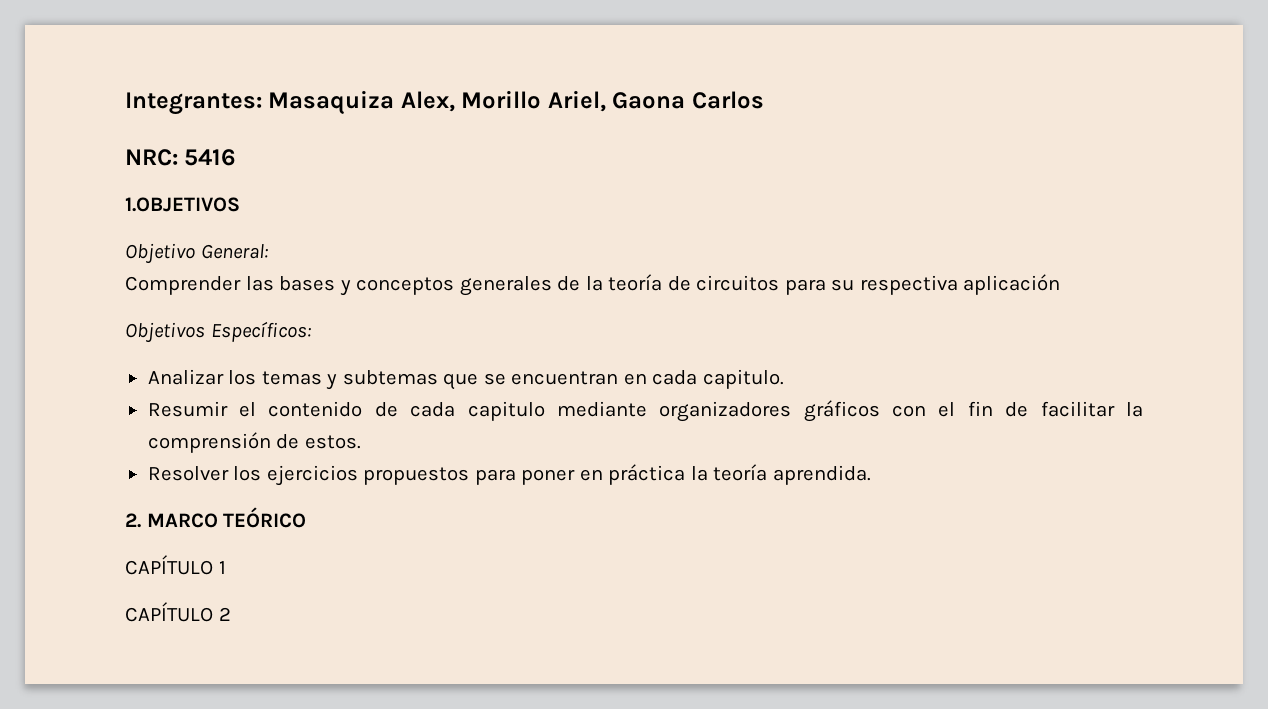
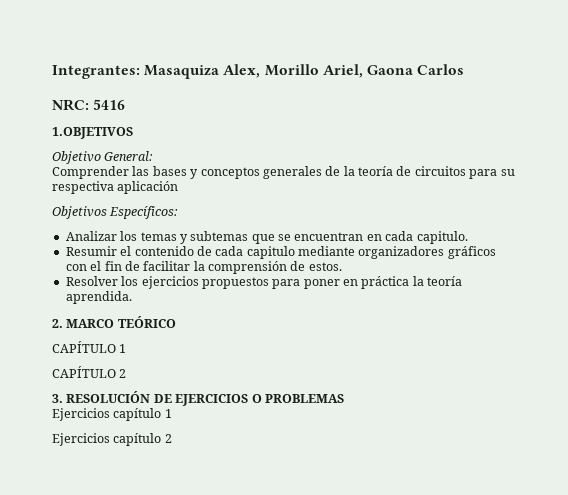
(231, 614) none -> [52,391,344,406] [52,408,172,421] [52,433,172,446] // 3. RESOLUCIÓN DE EJERCICIOS O PROBLEMAS // Ejercicios capítulo 1 // Ejercicios capítulo 2

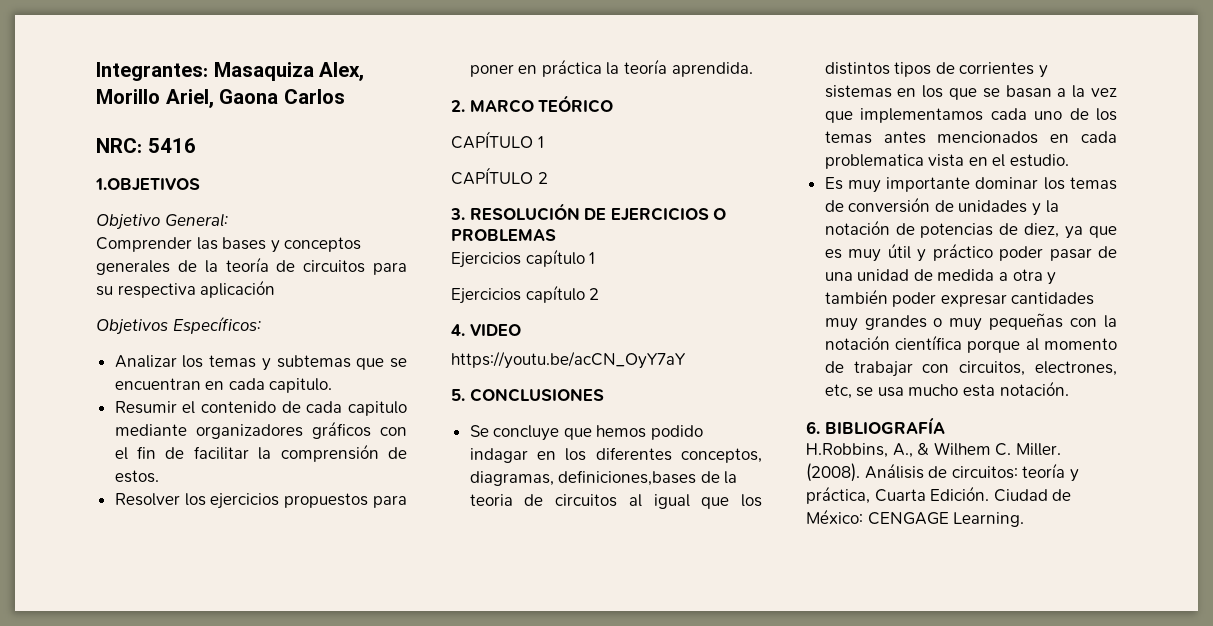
(172, 438) none -> [451,324,521,336] [451,351,686,369] [451,388,604,402] [469,425,704,441] [469,447,762,463] [469,470,738,486] [469,494,762,509] [824,62,1049,78] [824,85,1117,100] [824,108,1117,123] [824,131,1117,144] [824,154,1070,169] [824,177,1117,193] [824,197,1059,216] [824,220,1117,239] [824,243,1117,262] [824,269,1057,285] [824,289,1095,307] [824,313,1117,331] [824,335,1117,353] [824,361,1117,377] [824,381,1069,399] [806,417,945,434] [806,442,1061,458] [806,463,1079,482] [806,486,1072,504] [806,509,1025,527] // 4. VIDEO // https://youtu.be/acCN_OyY7aY // 5. CONCLUSIONES // Se concluye que hemos podido indagar en los diferentes conceptos, diagramas, definiciones,bases de la teoria de circuitos al igual que los distintos tipos de corrientes y sistemas en los que se basan a la vez que implementamos cada uno de los temas antes mencionados en cada problematica vista en el estudio. // Es muy importante dominar los temas de conversión de unidades y la notación de potencias de diez, ya que es muy útil y práctico poder pasar de una unidad de medida a otra y también poder expresar cantidades muy grandes o muy pequeñas con la notación científica porque al momento de trabajar con circuitos, electrones, etc, se usa mucho esta notación. // 6. BIBLIOGRAFÍA // H.Robbins, A., & Wilhem C. Miller. (2008). Análisis de circuitos: teoría y práctica, Cuarta Edición. Ciudad de México: CENGAGE Learning.

